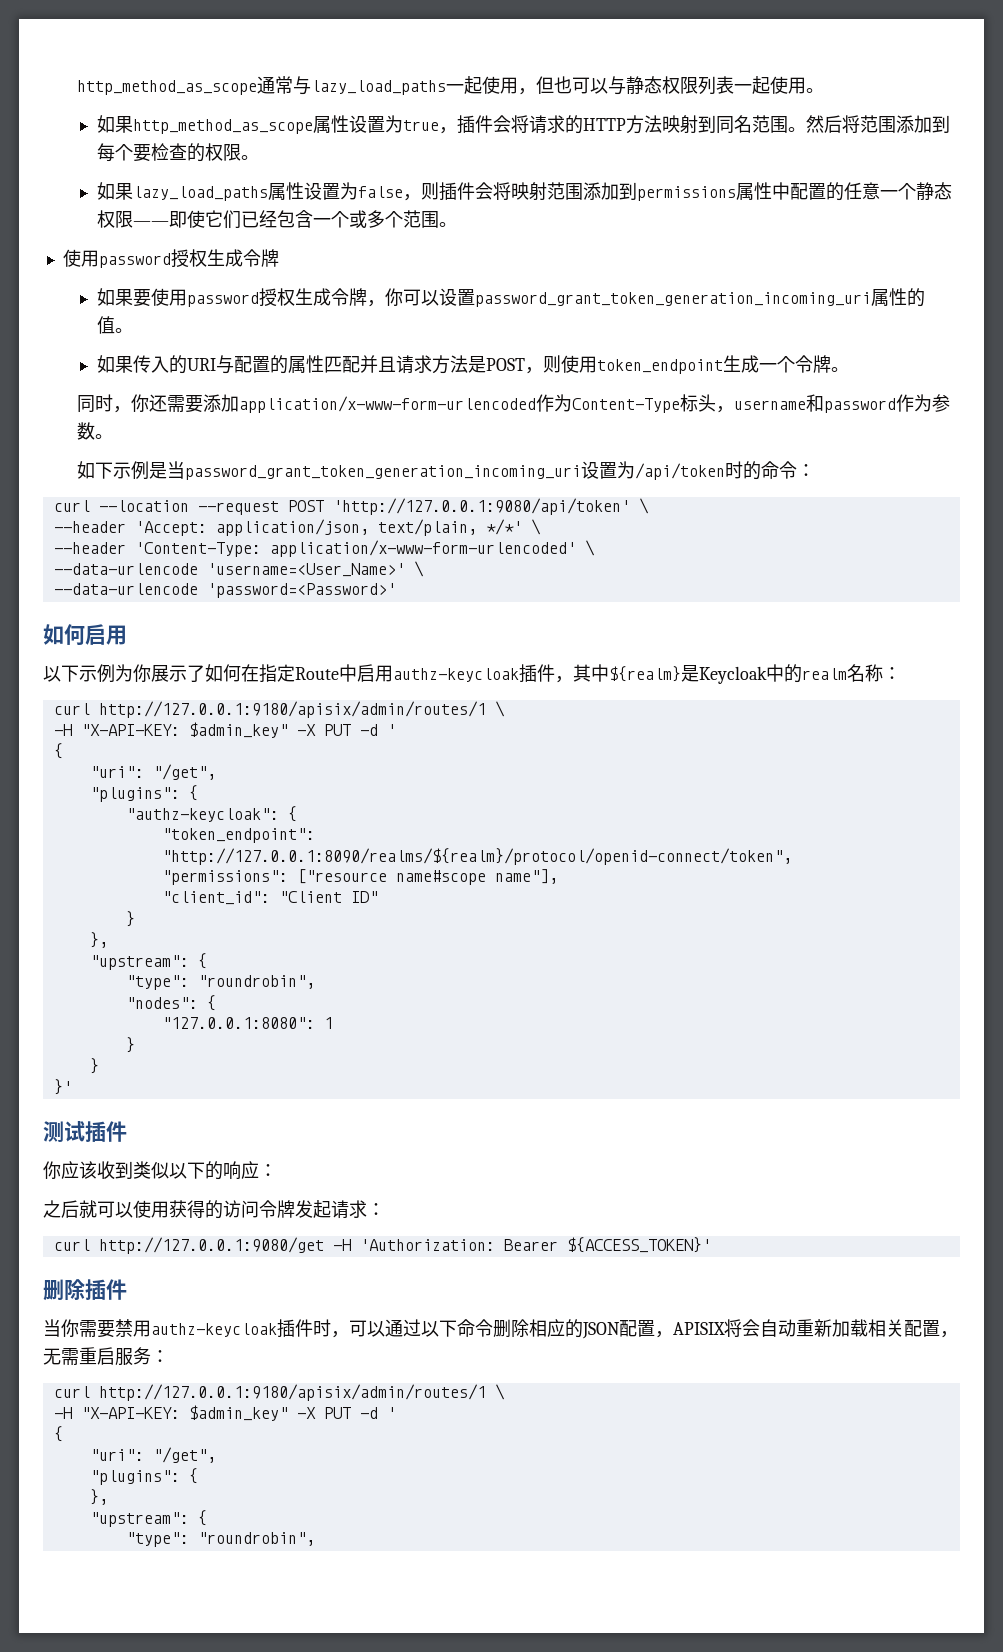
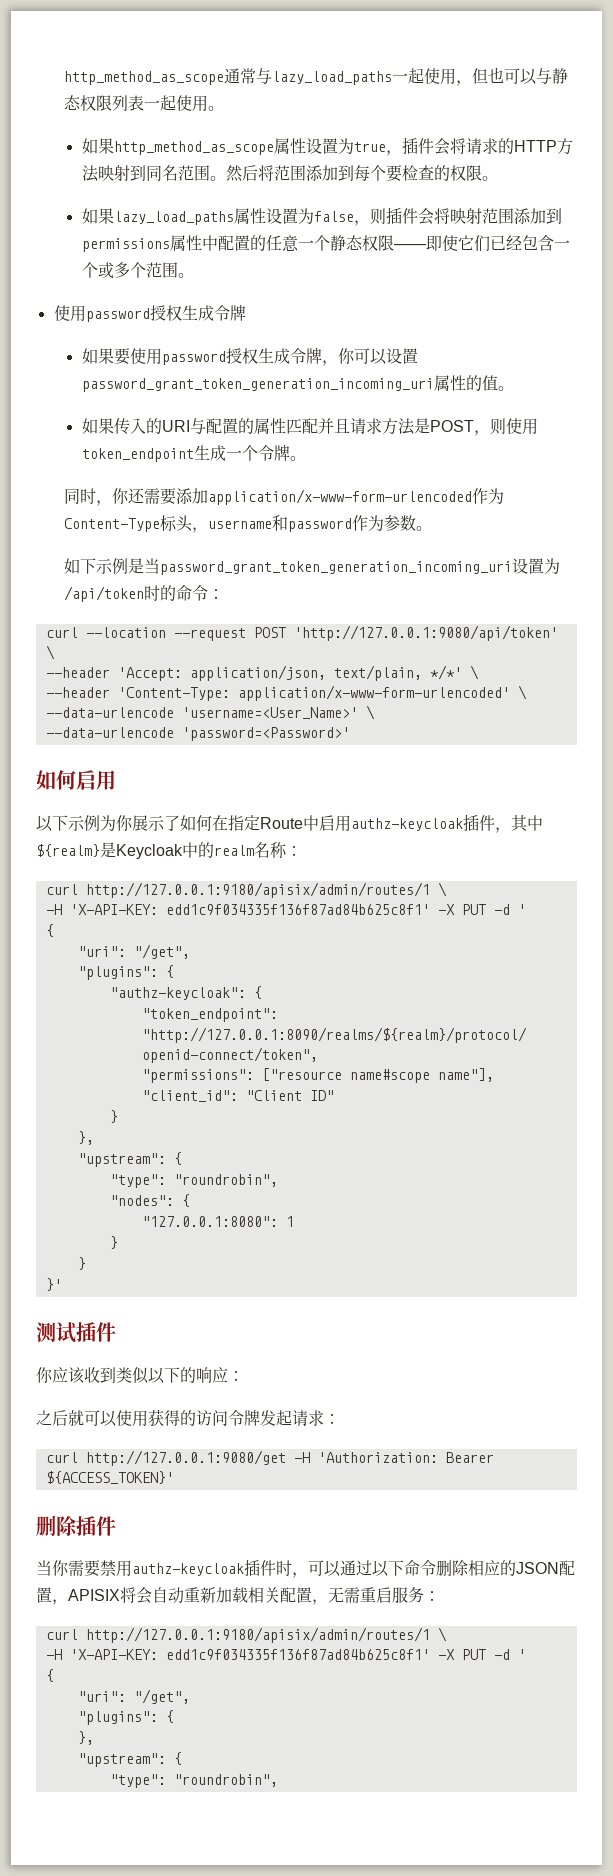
[80,722,288,738] "X-API-KEY: $admin_key" -> [69,904,430,915] 'X-API-KEY: edd1c9f034335f136f87ad84b625c8f1'
[80,1405,288,1421] "X-API-KEY: $admin_key" -> [69,1649,430,1660] 'X-API-KEY: edd1c9f034335f136f87ad84b625c8f1'

